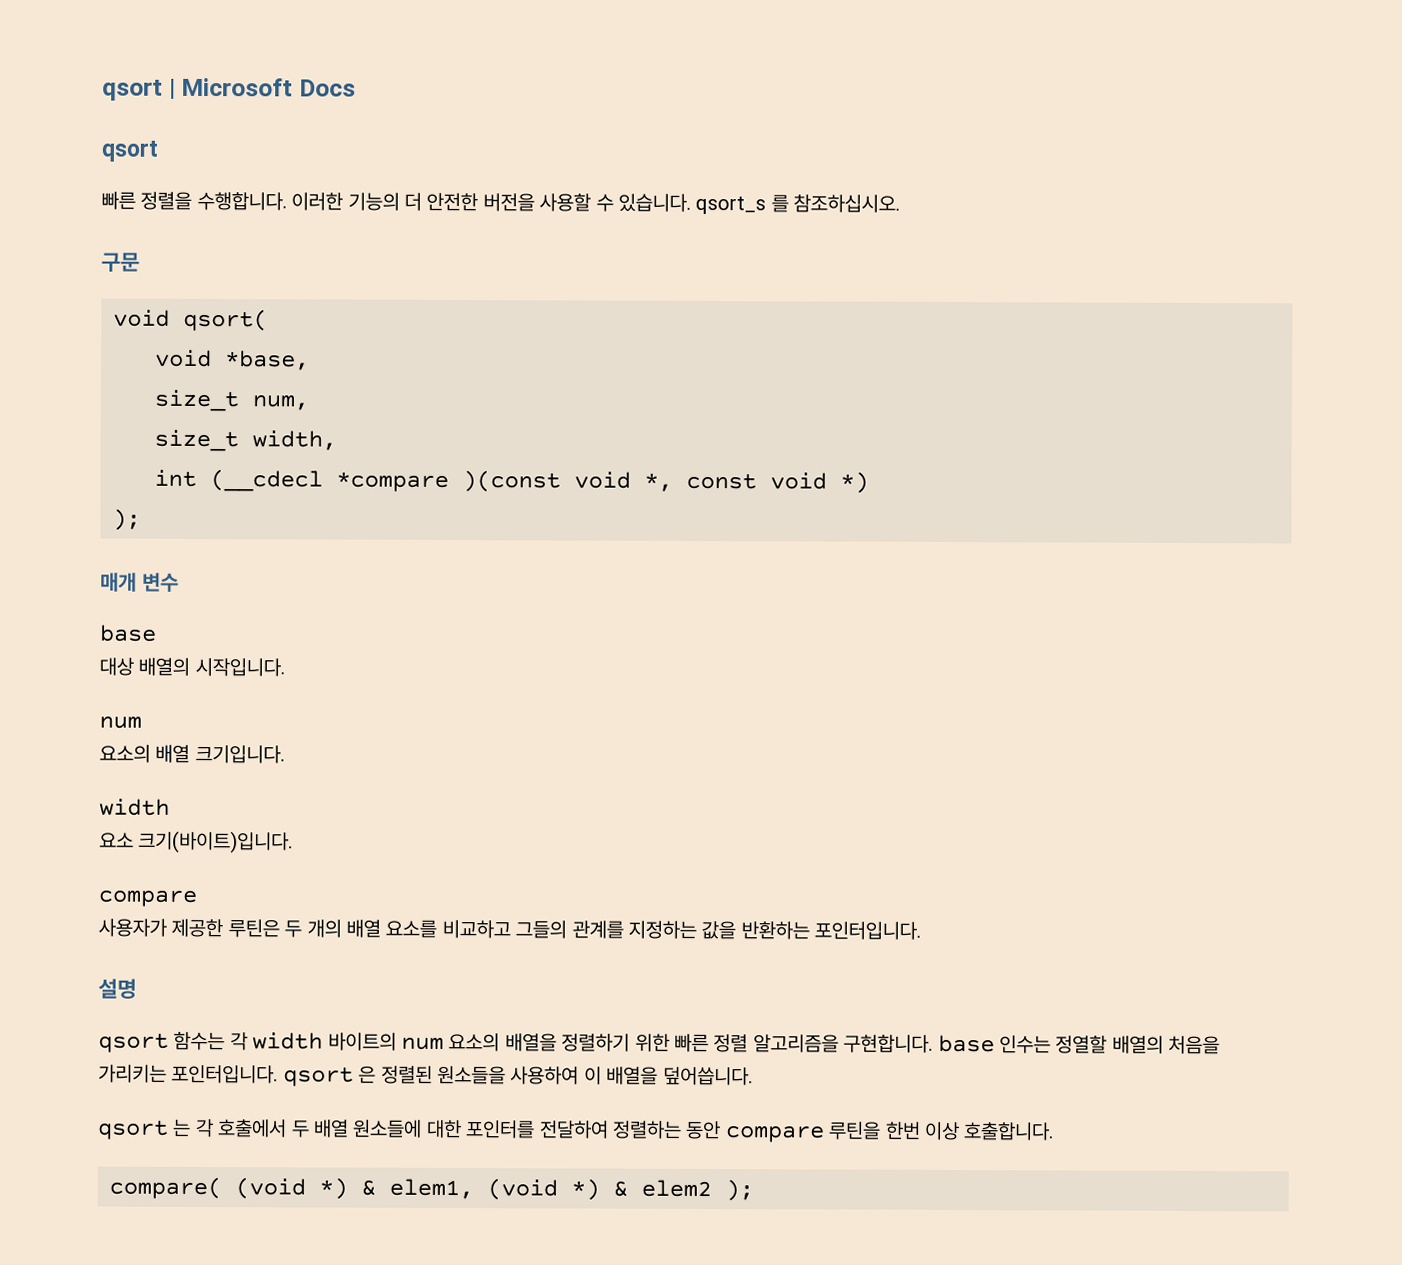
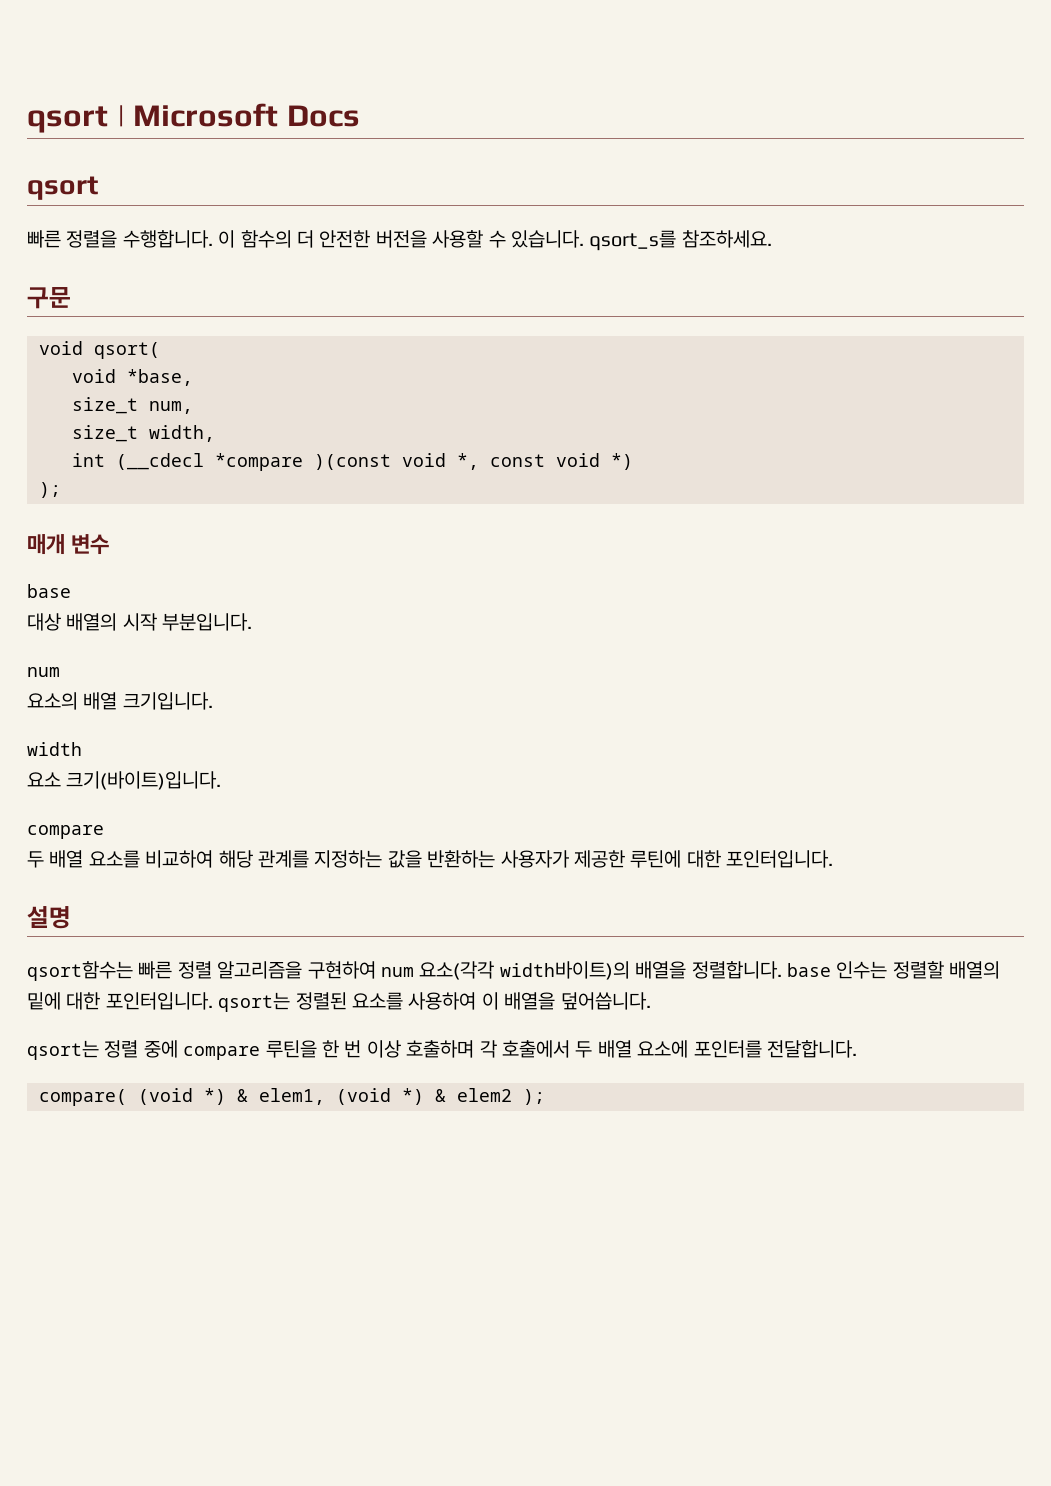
[291,192,400,211] 이러한 기능의 -> [218,230,292,248] 이 함수의
[695,194,901,215] qsort_s 를 참조하십시오. -> [589,230,772,251] qsort_s를 참조하세요.
[194,657,285,677] 시작입니다. -> [122,613,253,631] 시작 부분입니다.
[98,918,922,940] [98,978,137,999] [98,1031,1221,1055] [98,1064,753,1087] [97,1118,1055,1143] 사용자가 제공한 루틴은 두 개의 배열 요소를 비교하고 그들의 관계를 지정하는 값을 반환하는 포인터입니다. // 설명 // qsort 함수는 각 width 바이트의 num 요소의 배열을 정렬하기 위한 빠른 정렬 알고리즘을 구현합니다. base 인수는 정열할 배열의 처음을 가리키는 포인터입니다. qsort 은 정렬된 원소들을 사용하여 이 배열을 덮어씁니다. // qsort 는 각 호출에서 두 배열 원소들에 대한 포인터를 전달하여 정렬하는 동안 compare 루틴을 한번 이상 호출합니다. -> [27,850,834,868] [27,906,71,929] [27,961,1001,981] [27,992,651,1012] [27,1040,857,1060] 두 배열 요소를 비교하여 해당 관계를 지정하는 값을 반환하는 사용자가 제공한 루틴에 대한 포인터입니다. // 설명 // qsort함수는 빠른 정렬 알고리즘을 구현하여 num 요소(각각 width바이트)의 배열을 정렬합니다. base 인수는 정렬할 배열의 밑에 대한 포인터입니다. qsort는 정렬된 요소를 사용하여 이 배열을 덮어씁니다. // qsort는 정렬 중에 compare 루틴을 한 번 이상 호출하며 각 호출에서 두 배열 요소에 포인터를 전달합니다.

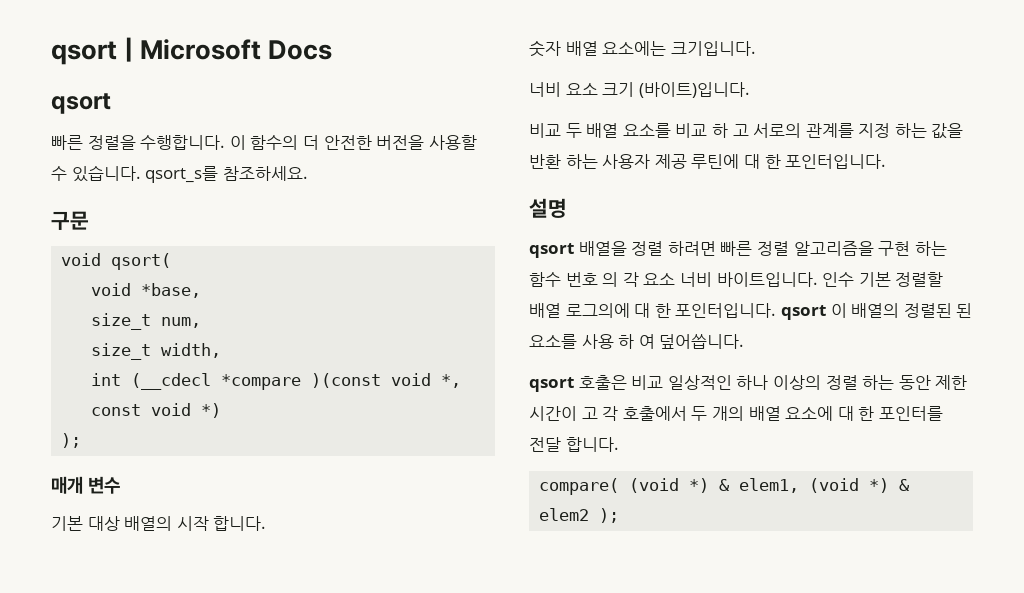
[27,584,71,598] base // -> [51,516,83,531] 기본
[162,613,253,631] [27,667,60,677] [27,692,213,710] [27,742,82,756] [27,771,222,790] [27,825,104,839] [27,850,834,868] [27,906,71,929] [27,961,1001,981] [27,992,651,1012] [27,1040,475,1060] 부분입니다. // num // 요소의 배열 크기입니다. // width // 요소 크기(바이트)입니다. // compare // 두 배열 요소를 비교하여 해당 관계를 지정하는 값을 반환하는 사용자가 제공한 루틴에 대한 포인터입니다. // 설명 // qsort함수는 빠른 정렬 알고리즘을 구현하여 num 요소(각각 width바이트)의 배열을 정렬합니다. base 인수는 정렬할 배열의 밑에 대한 포인터입니다. qsort는 정렬된 요소를 사용하여 이 배열을 덮어씁니다. // qsort는 정렬 중에 compare 루틴을 한 번 이상 호출하며 -> [213,516,267,531] [529,40,756,57] [529,82,750,98] [529,123,964,139] [529,154,887,169] [529,198,567,218] [529,241,947,258] [529,272,944,287] [529,303,973,320] [529,334,745,349] [529,375,968,392] [529,406,598,421] 합니다. // 숫자 배열 요소에는 크기입니다. // 너비 요소 크기 (바이트)입니다. // 비교 두 배열 요소를 비교 하 고 서로의 관계를 지정 하는 값을 반환 하는 사용자 제공 루틴에 대 한 포인터입니다. // 설명 // qsort 배열을 정렬 하려면 빠른 정렬 알고리즘을 구현 하는 함수 번호 의 각 요소 너비 바이트입니다. 인수 기본 정렬할 배열 로그의에 대 한 포인터입니다. qsort 이 배열의 정렬된 된 요소를 사용 하 여 덮어씁니다. // qsort 호출은 비교 일상적인 하나 이상의 정렬 하는 동안 제한 시간이 고
(593, 1049) none -> [711,406,744,421] 개의
[693,1040,857,1058] 포인터를 전달합니다. -> [837,406,943,421] [529,437,619,452] 대 한 포인터를 전달 합니다.

